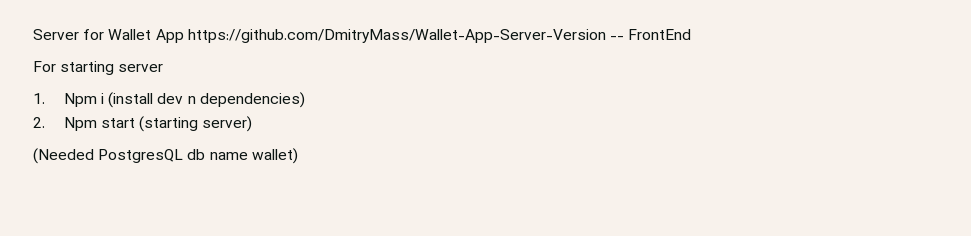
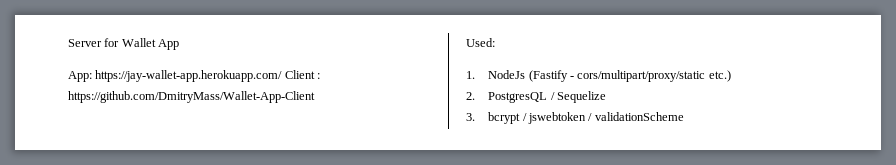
[187,29,692,43] [33,61,164,75] [33,92,305,108] [33,116,253,132] [33,148,298,164] https://github.com/DmitryMass/Wallet-App-Server-Version -- FrontEnd // For starting server // 1. Npm i (install dev n dependencies) // 2. Npm start (starting server) // (Needed PostgresQL db name wallet) -> [68,70,321,82] [68,91,315,103] [466,38,495,47] [466,70,731,82] [466,91,606,103] [466,112,684,124] // App: https://jay-wallet-app.herokuapp.com/ Client : https://github.com/DmitryMass/Wallet-App-Client // Used: // 1. NodeJs (Fastify - cors/multipart/proxy/static etc.) // 2. PostgresQL / Sequelize // 3. bcrypt / jswebtoken / validationScheme

